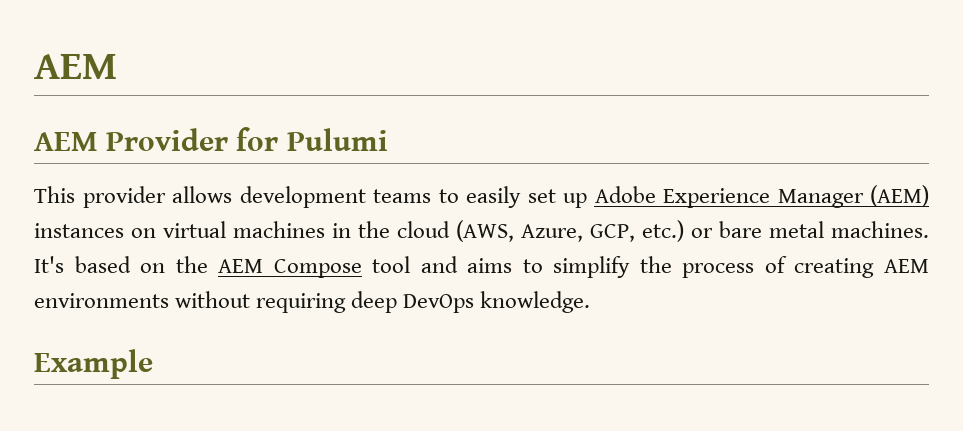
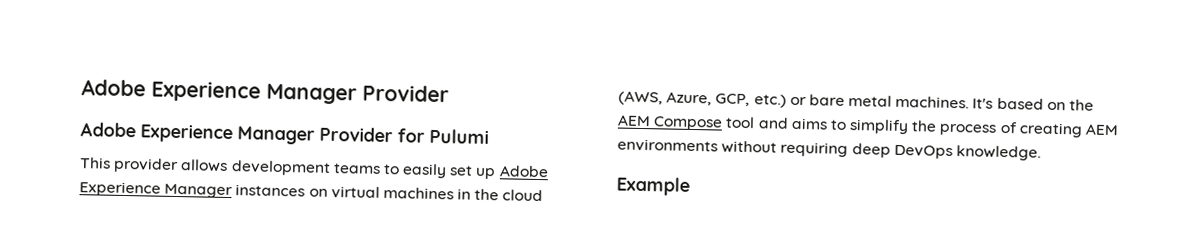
[34,54,117,79] [34,132,98,151] AEM // AEM -> [81,79,449,105] [80,122,315,145] Adobe Experience Manager Provider // Adobe Experience Manager
[870,185,929,207] (AEM) -> (234, 191) none

